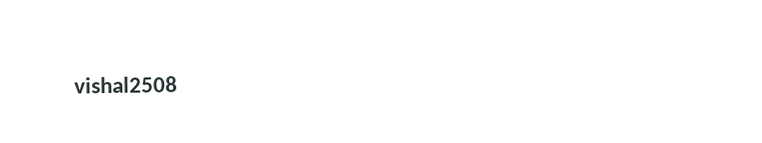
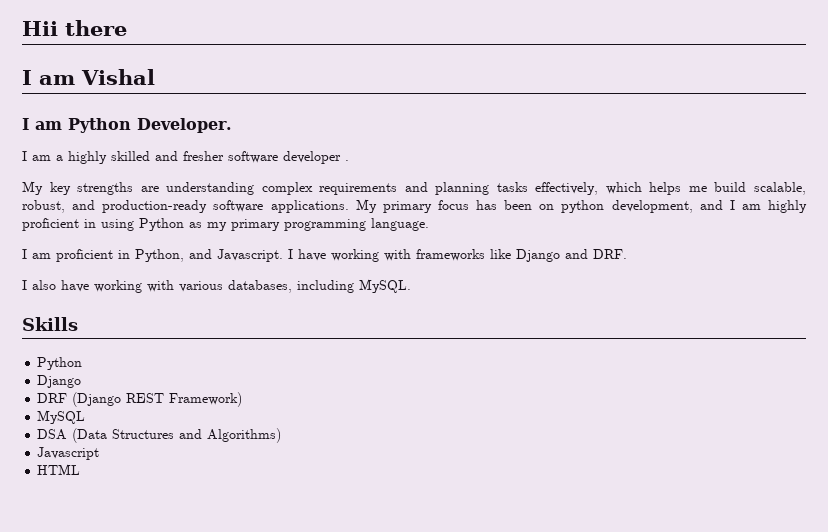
[74,75,178,94] vishal2508 -> [22,20,127,36] [22,69,155,85] [22,118,232,133] [22,151,349,164] [22,181,806,195] [22,199,807,213] [22,218,429,231] [22,249,627,262] [22,279,411,293] [22,317,78,331] [37,357,83,370] [37,375,82,388] [37,392,243,407] [37,410,86,424] [37,428,282,443] [37,447,100,460] [37,464,81,475] Hii there // I am Vishal // I am Python Developer. // I am a highly skilled and fresher software developer . // My key strengths are understanding complex requirements and planning tasks effectively, which helps me build scalable, robust, and production-ready software applications. My primary focus has been on python development, and I am highly proficient in using Python as my primary programming language. // I am proficient in Python, and Javascript. I have working with frameworks like Django and DRF. // I also have working with various databases, including MySQL. // Skills // Python // Django // DRF (Django REST Framework) // MySQL // DSA (Data Structures and Algorithms) // Javascript // HTML

